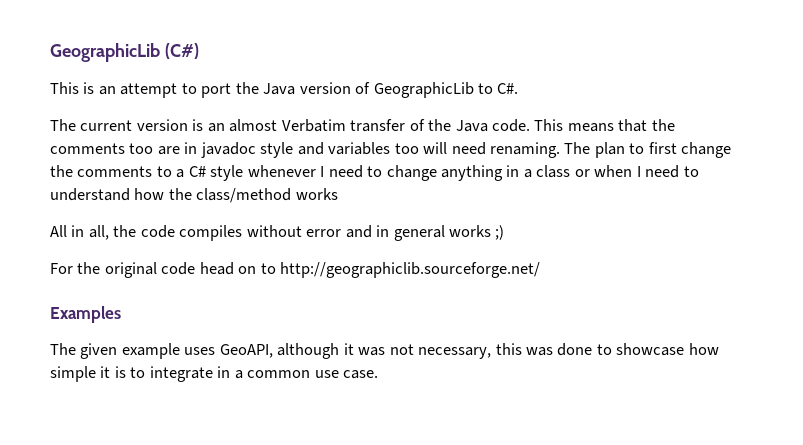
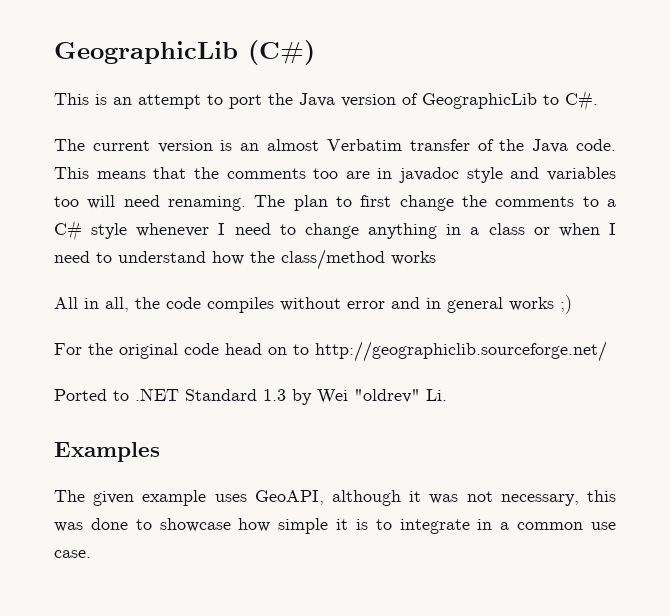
(541, 270) none -> [54,388,447,405] // Ported to .NET Standard 1.3 by Wei "oldrev" Li.

